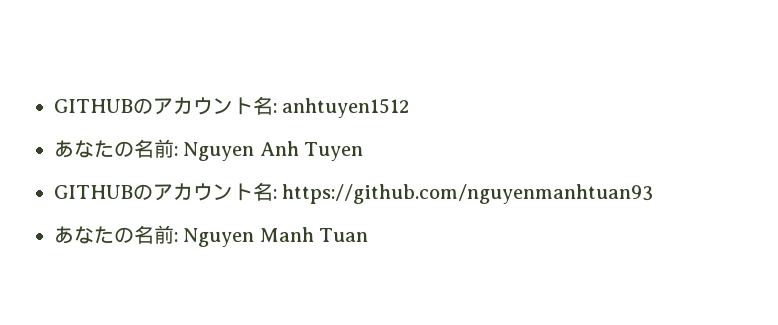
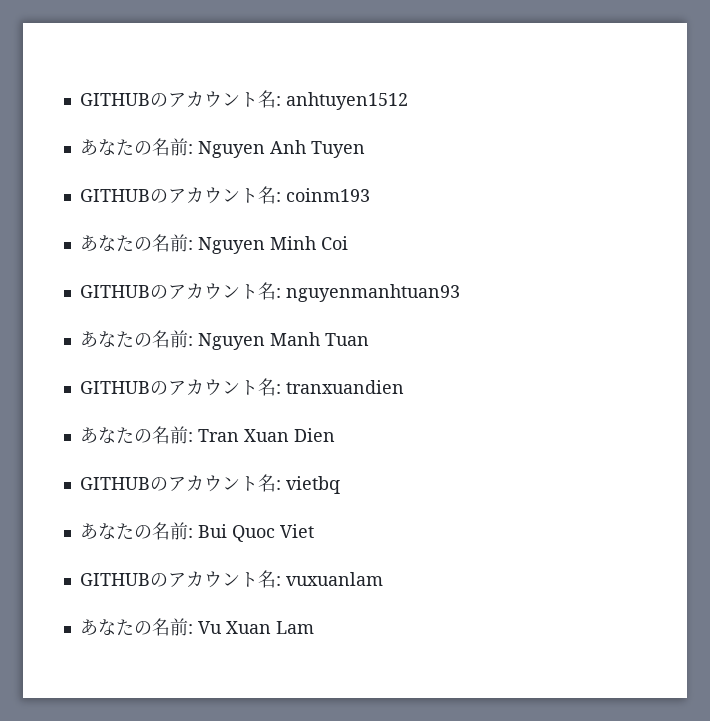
[282,184,654,204] https://github.com/nguyenmanhtuan93 -> [285,188,370,202] [79,234,348,254] [79,282,460,302] coinm193 // あなたの名前: Nguyen Minh Coi // GITHUBのアカウント名: nguyenmanhtuan93
(369, 235) none -> [79,378,404,396] [79,426,335,444] [79,474,340,494] [79,522,314,542] [79,570,383,588] [79,618,314,636] // GITHUBのアカウント名: tranxuandien // あなたの名前: Tran Xuan Dien // GITHUBのアカウント名: vietbq // あなたの名前: Bui Quoc Viet // GITHUBのアカウント名: vuxuanlam // あなたの名前: Vu Xuan Lam

